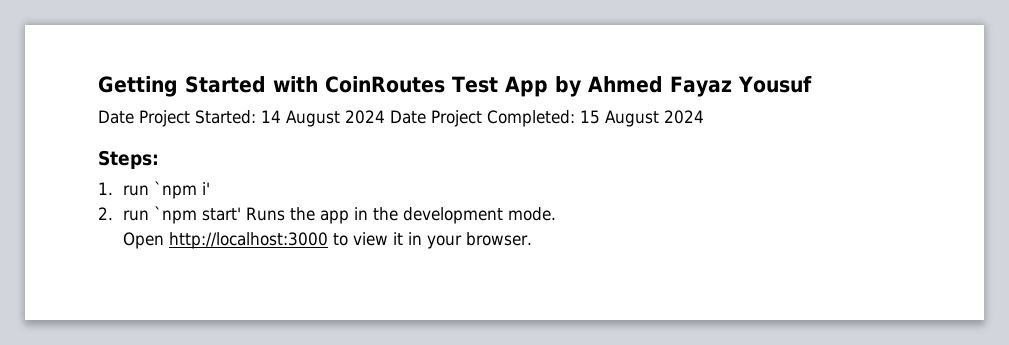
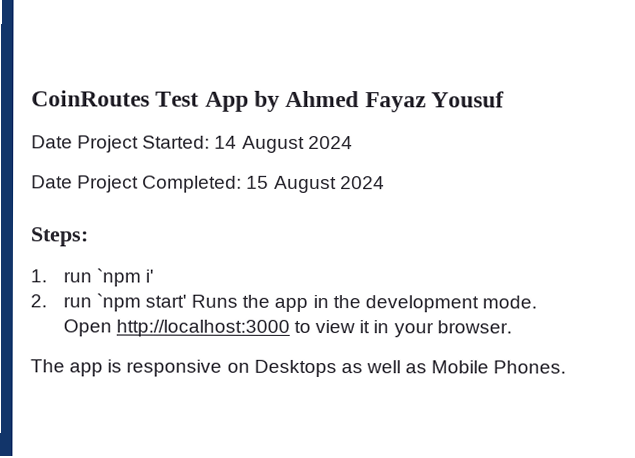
[98,76,318,97] Getting Started with -> (31, 98) none
(385, 117) none -> (353, 142) //
(532, 239) none -> [30,359,567,378] // The app is responsive on Desktops as well as Mobile Phones.

